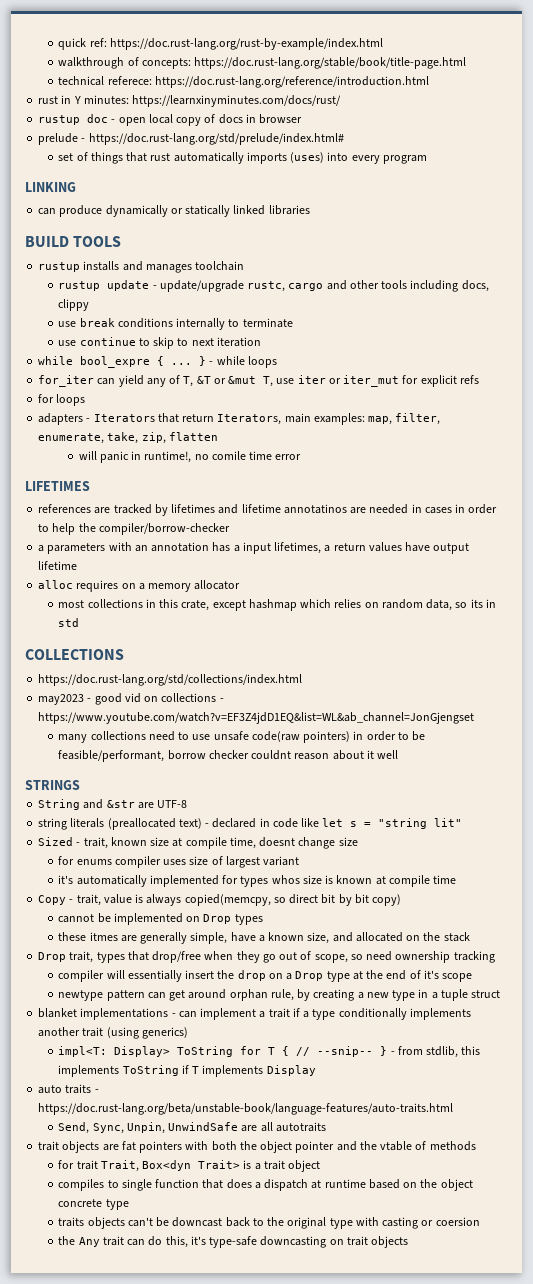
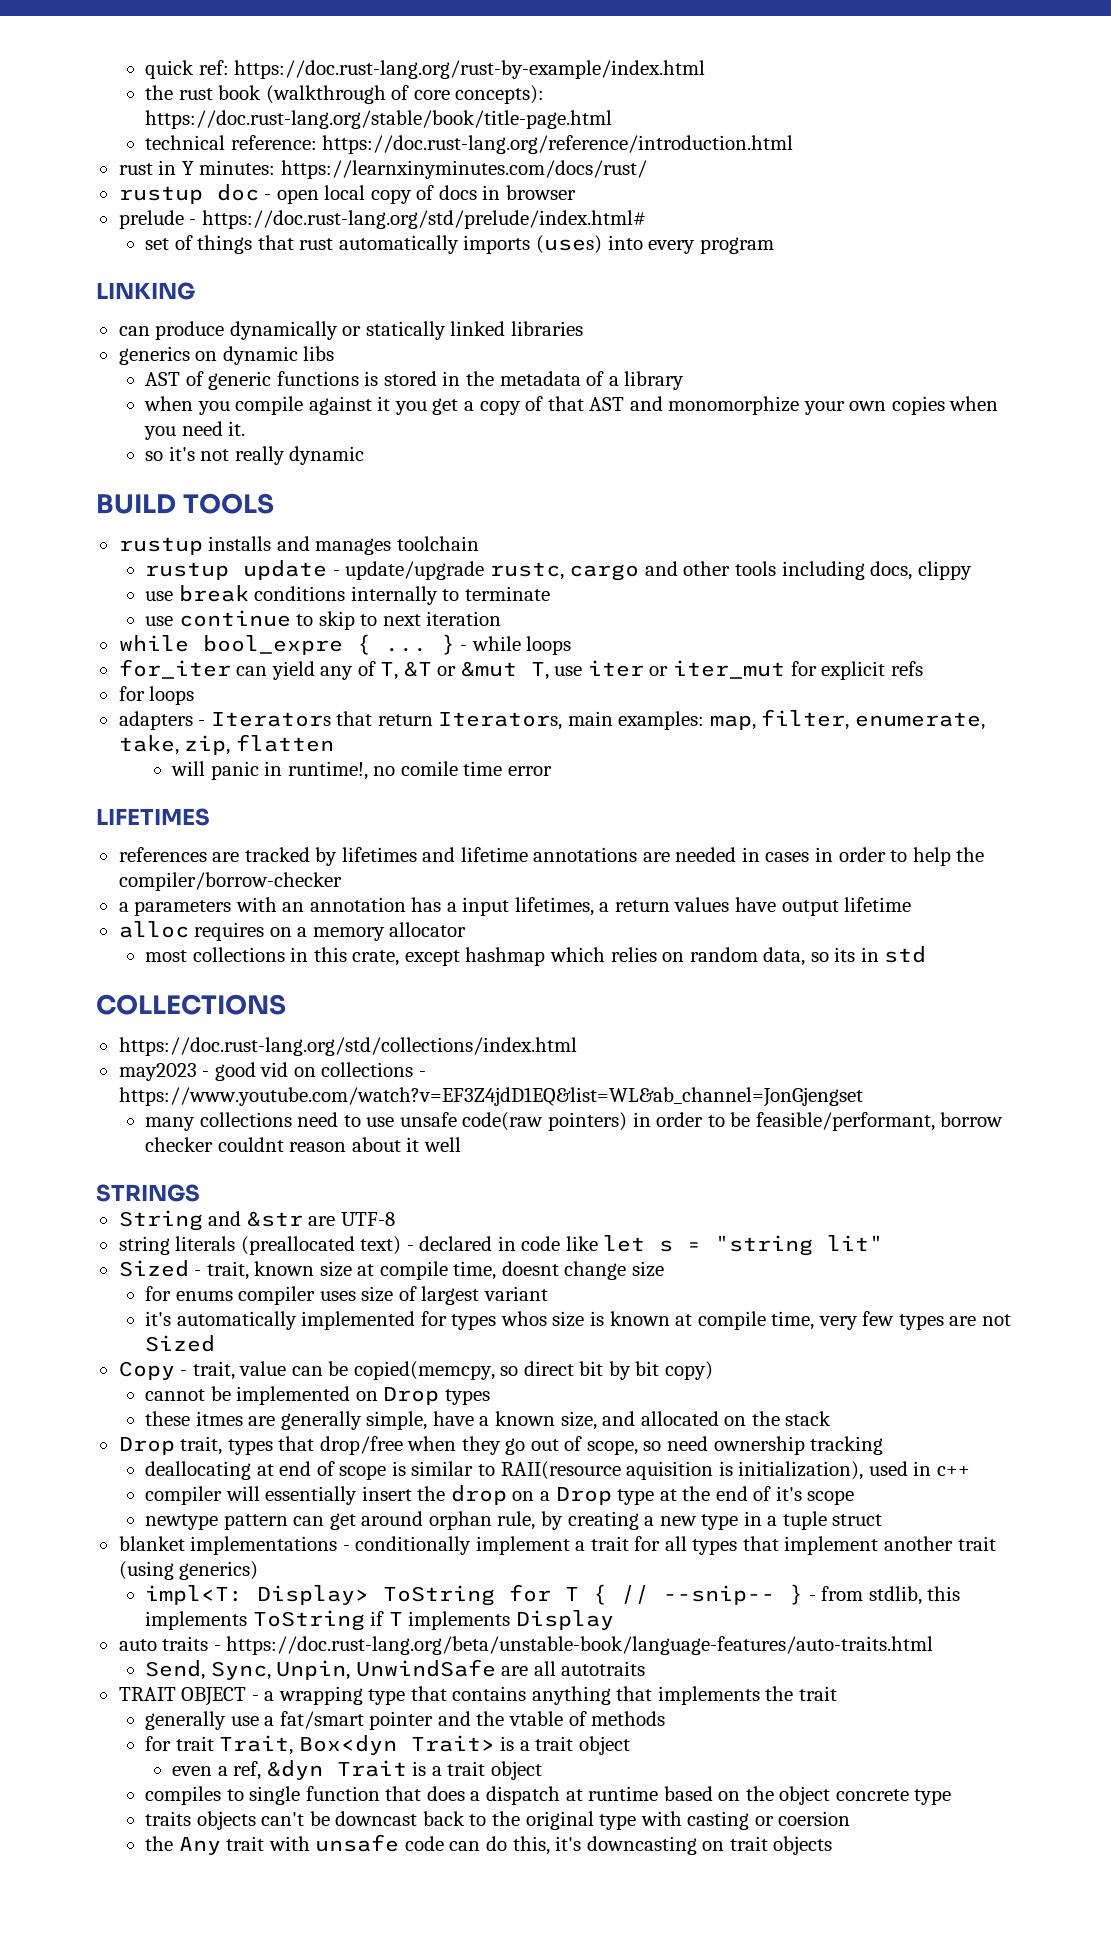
[58,57,191,69] walkthrough of concepts: -> [145,85,545,104] the rust book (walkthrough of core concepts):
[107,76,152,85] referece: -> [230,135,317,150] reference:
(310, 210) none -> [118,346,335,365] [145,371,685,390] [144,396,999,415] [144,421,246,440] [145,446,365,465] // generics on dynamic libs // AST of generic functions is stored in the metadata of a library // when you compile against it you get a copy of that AST and monomorphize your own copies when you need it. // so it's not really dynamic
[283,504,347,514] annotatinos -> [533,847,638,862] annotations
[433,875,457,884] time -> [771,1311,1011,1330] [145,1335,216,1352] time, very few types are not Sized
[135,894,182,906] is always -> [291,1361,349,1376] can be
(495, 957) none -> [145,1461,970,1480] // deallocating at end of scope is similar to RAII(resource aquisition is initialization), used in c++
[178,1011,197,1018] can -> [355,1536,472,1555] conditionally
[292,1008,471,1020] if a type conditionally implements -> [634,1536,879,1555] for all types that implement
[38,1141,293,1153] trait objects are fat pointers with both the object -> [118,1686,837,1706] [145,1711,364,1730] TRAIT OBJECT - a wrapping type that contains anything that implements the trait // generally use a fat/smart
(321, 1166) none -> [171,1760,542,1780] // even a ref, &dyn Trait is a trait object
(124, 1241) none -> [268,1834,444,1852] with unsafe code
[209,1236,258,1248] type-safe -> (582, 1843) none

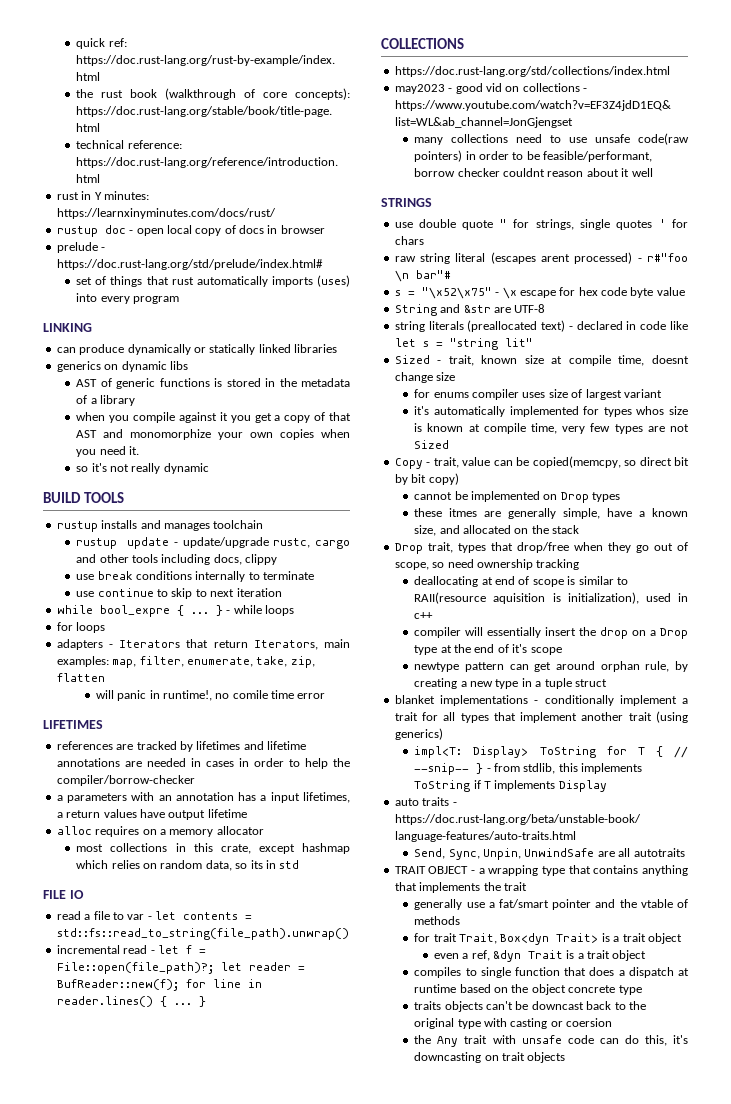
[118,659,923,680] // for_iter can yield any of T, &T or &mut T, use iter or iter_mut for explicit refs -> (294, 610) none
(927, 954) none -> [43,890,84,899] [56,911,252,920] [56,928,349,940] [56,945,206,954] [56,962,305,974] [56,979,262,991] [56,996,206,1007] // FILE IO // read a file to var - let contents = std::fs::read_to_string(file_path).unwrap() // incremental read - let f = File::open(file_path)?; let reader = BufReader::new(f); for line in reader.lines() { ... }
(200, 1193) none -> [394,219,688,230] [394,236,424,245] [394,252,688,264] [394,270,451,282] [394,287,685,299] // use double quote " for strings, single quotes ' for chars // raw string literal (escapes arent processed) - r#"foo \n bar"# // s = "\x52\x75" - \x escape for hex code byte value

